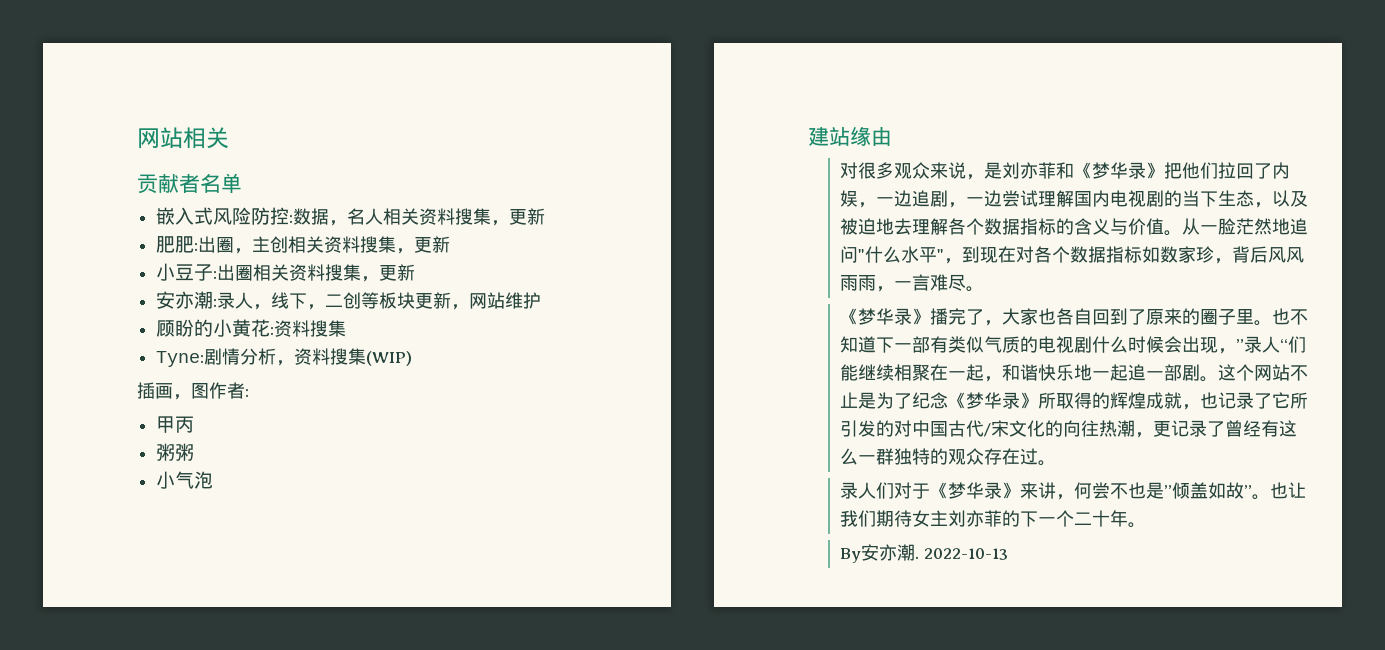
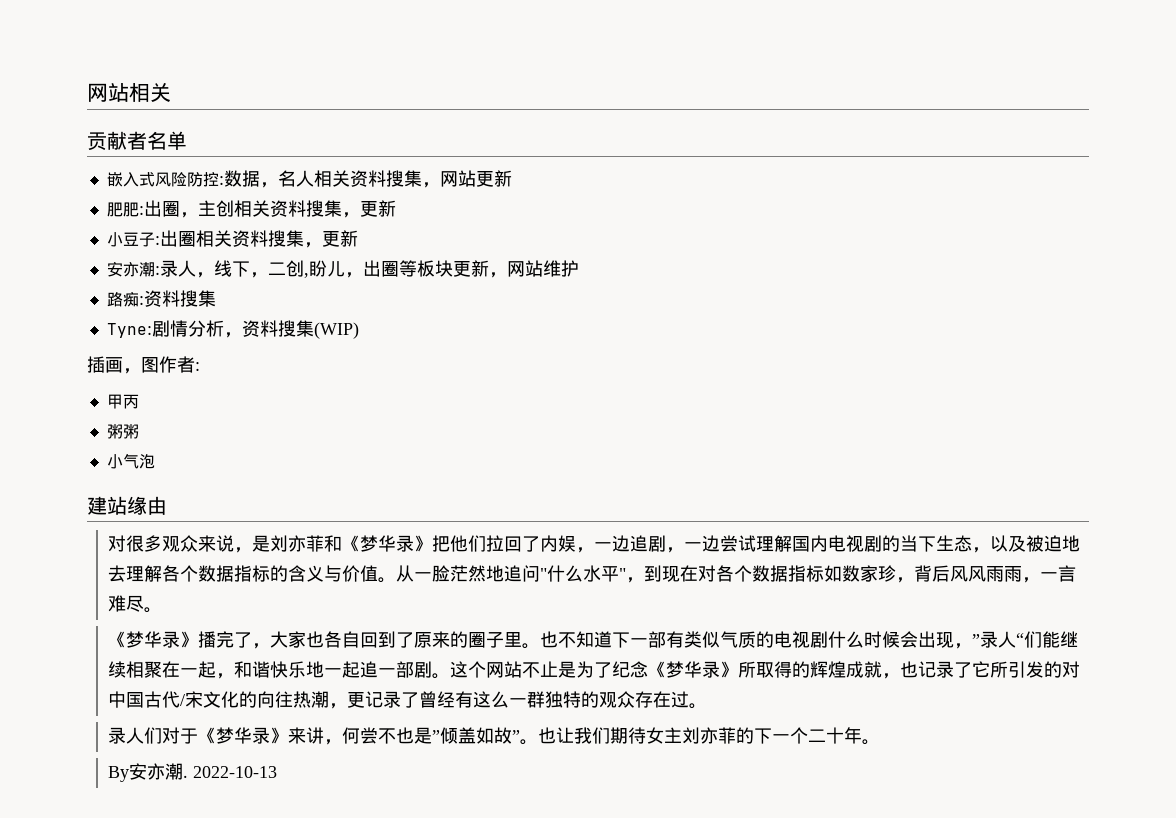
(510, 223) none -> [439,170,476,187] 网站
(362, 300) none -> [303,260,399,278] ,盼儿，出圈
[156,319,271,337] 顾盼的小黄花 -> [106,291,139,307] 路痴

